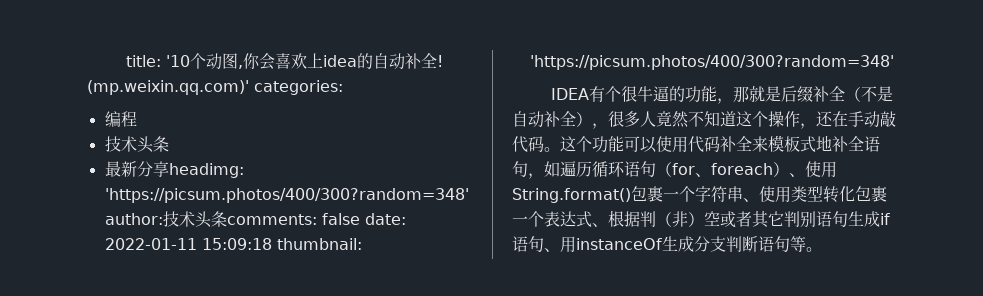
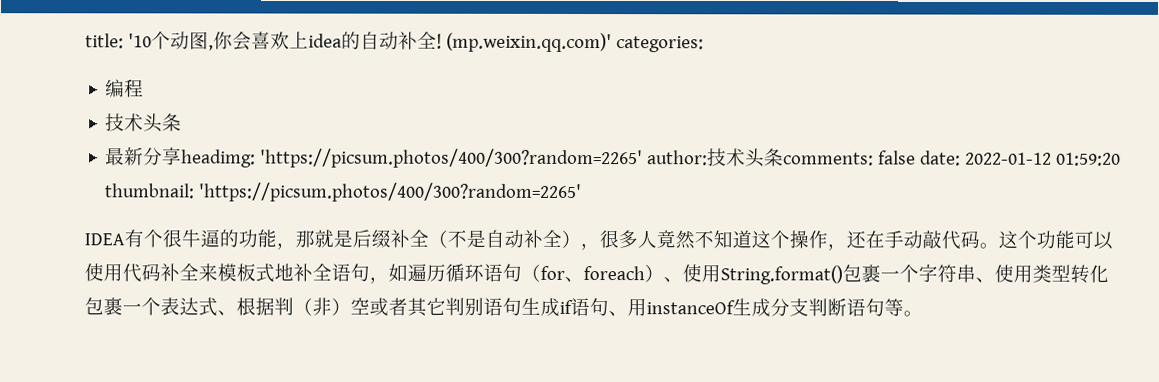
[104,188,469,203] 'https://picsum.photos/400/300?random=348' -> [260,148,644,169] 'https://picsum.photos/400/300?random=2265'
[104,238,362,250] [529,55,894,70] 2022-01-11 15:09:18 thumbnail: 'https://picsum.photos/400/300?random=348' -> [965,152,1122,166] [104,182,583,203] 2022-01-12 01:59:20 thumbnail: 'https://picsum.photos/400/300?random=2265'

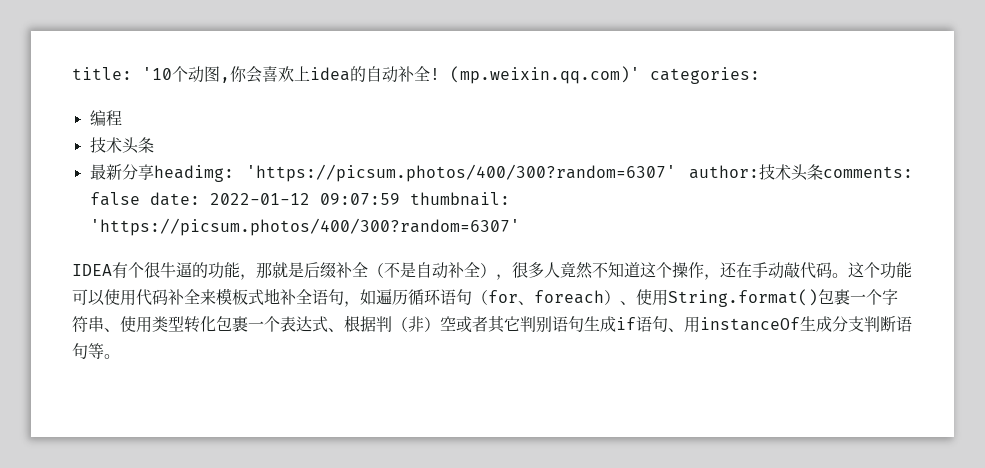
[260,148,644,169] 'https://picsum.photos/400/300?random=2265' -> [246,164,677,182] 'https://picsum.photos/400/300?random=6307'
[1056,152,1122,166] [104,182,583,203] 01:59:20 thumbnail: 'https://picsum.photos/400/300?random=2265' -> [319,192,510,206] [89,218,520,236] 09:07:59 thumbnail: 'https://picsum.photos/400/300?random=6307'

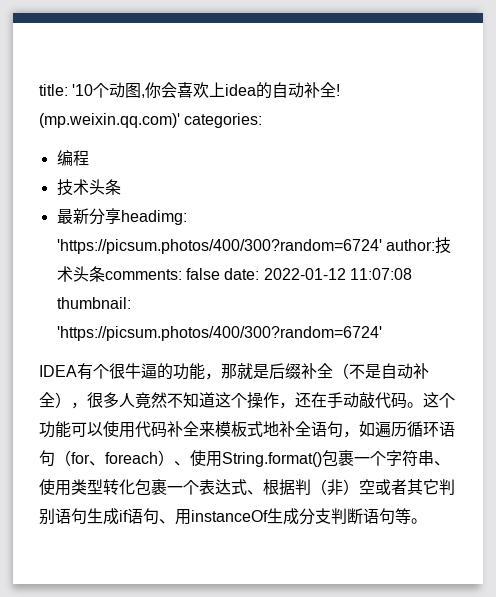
[246,164,677,182] 'https://picsum.photos/400/300?random=6307' -> [56,239,382,254] 'https://picsum.photos/400/300?random=6724'
[319,192,510,206] [89,218,520,236] 09:07:59 thumbnail: 'https://picsum.photos/400/300?random=6307' -> [349,268,412,280] [56,297,131,309] [56,326,382,341] 11:07:08 thumbnail: 'https://picsum.photos/400/300?random=6724'

